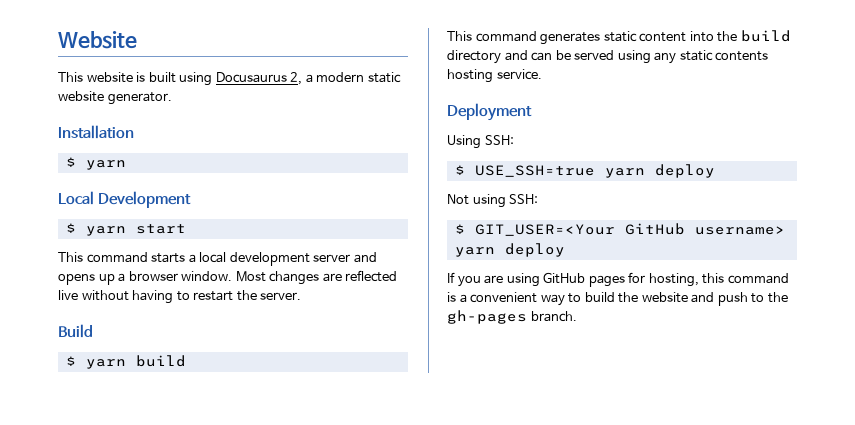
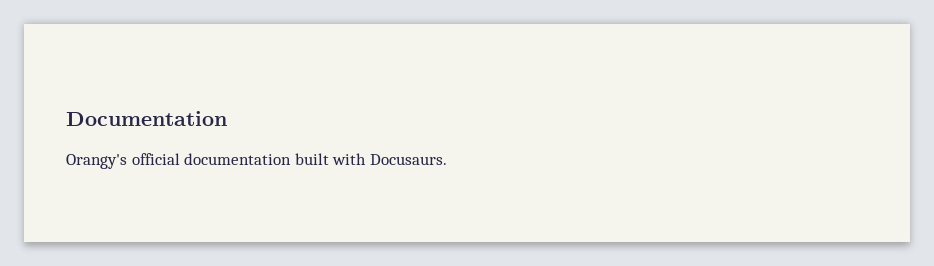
[58,31,137,49] [58,72,401,86] [58,91,172,105] [58,125,134,139] [65,157,126,170] [58,191,192,208] [65,223,186,236] [58,252,377,266] [58,270,398,285] [58,290,302,304] [58,324,93,338] [65,355,186,369] [447,30,791,45] [447,50,769,64] [447,69,542,83] [447,103,532,121] [447,135,514,149] [454,164,715,178] [447,194,539,208] [454,223,785,236] [454,243,565,257] [447,272,789,287] [447,292,788,306] [447,310,577,324] Website // This website is built using Docusaurus 2, a modern static website generator. // Installation // $ yarn // Local Development // $ yarn start // This command starts a local development server and opens up a browser window. Most changes are reflected live without having to restart the server. // Build // $ yarn build // This command generates static content into the build directory and can be served using any static contents hosting service. // Deployment // Using SSH: // $ USE_SSH=true yarn deploy // Not using SSH: // $ GIT_USER=<Your GitHub username> yarn deploy // If you are using GitHub pages for hosting, this command is a convenient way to build the website and push to the gh-pages branch. -> [66,111,227,126] [66,153,447,169] Documentation // Orangy's official documentation built with Docusaurs.

